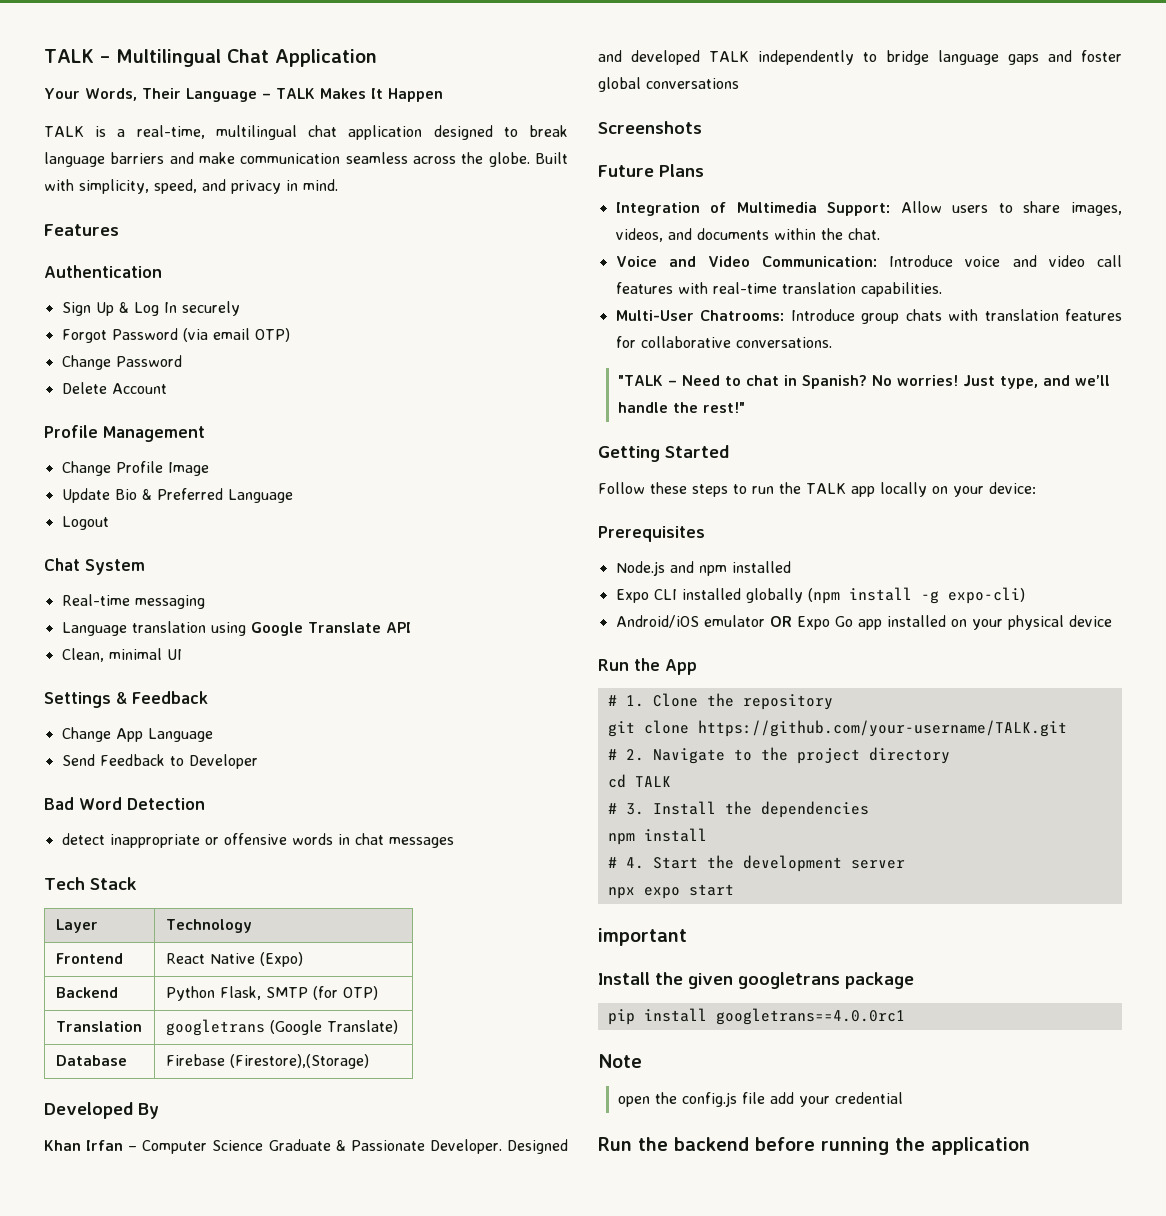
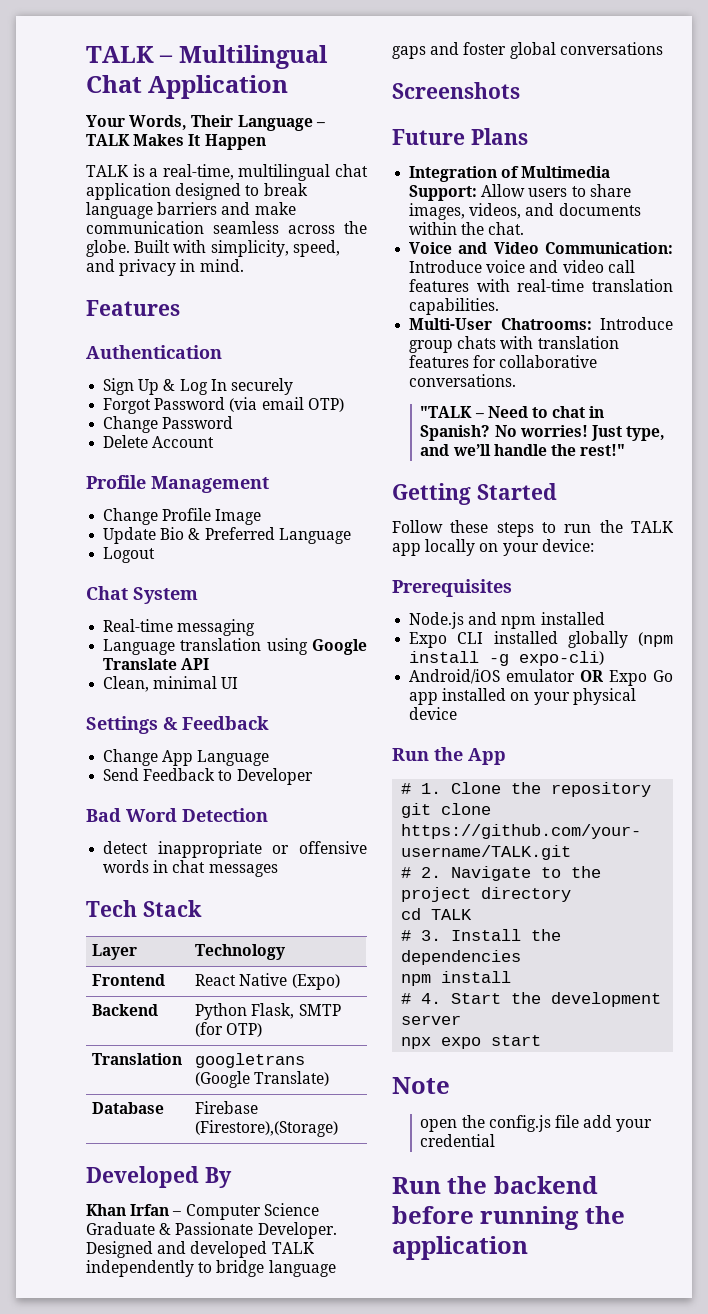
[598,928,687,946] [598,972,914,989] [607,1008,905,1025] // important // Install the given googletrans package // pip install googletrans==4.0.0rc1 -> (542, 1040) none

